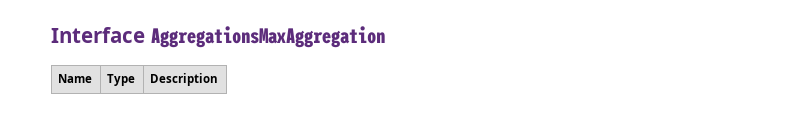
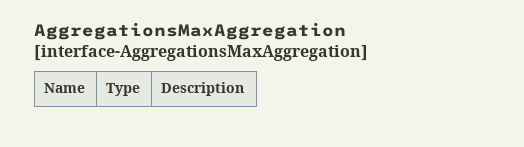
[51,27,145,43] Interface -> (34, 31) none
(385, 37) none -> [34,45,368,61] [interface-AggregationsMaxAggregation]

